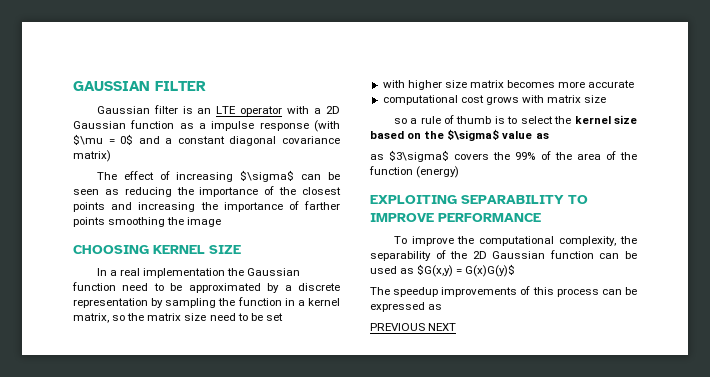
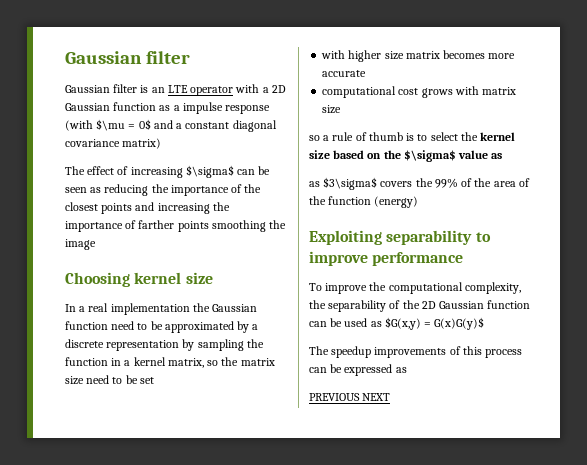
[73,81,206,91] GAUSSIAN FILTER -> [65,51,190,64] Gaussian filter
[73,245,241,254] CHOOSING KERNEL SIZE -> [65,272,213,287] Choosing kernel size
[370,195,588,204] [370,213,541,222] EXPLOITING SEPARABILITY TO IMPROVE PERFORMANCE -> [309,230,491,245] [309,251,464,266] Exploiting separability to improve performance

